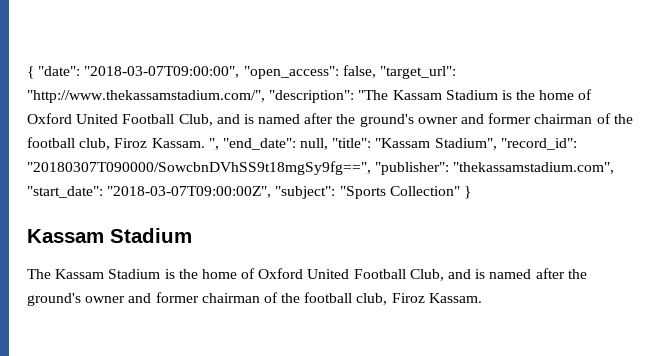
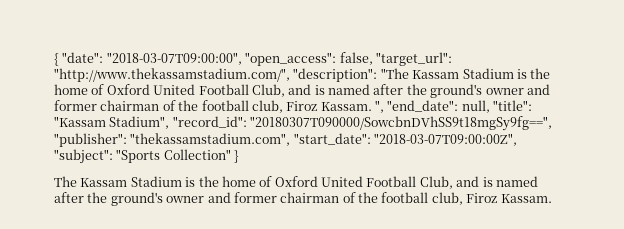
[27,228,192,243] // Kassam Stadium -> (240, 156) none

